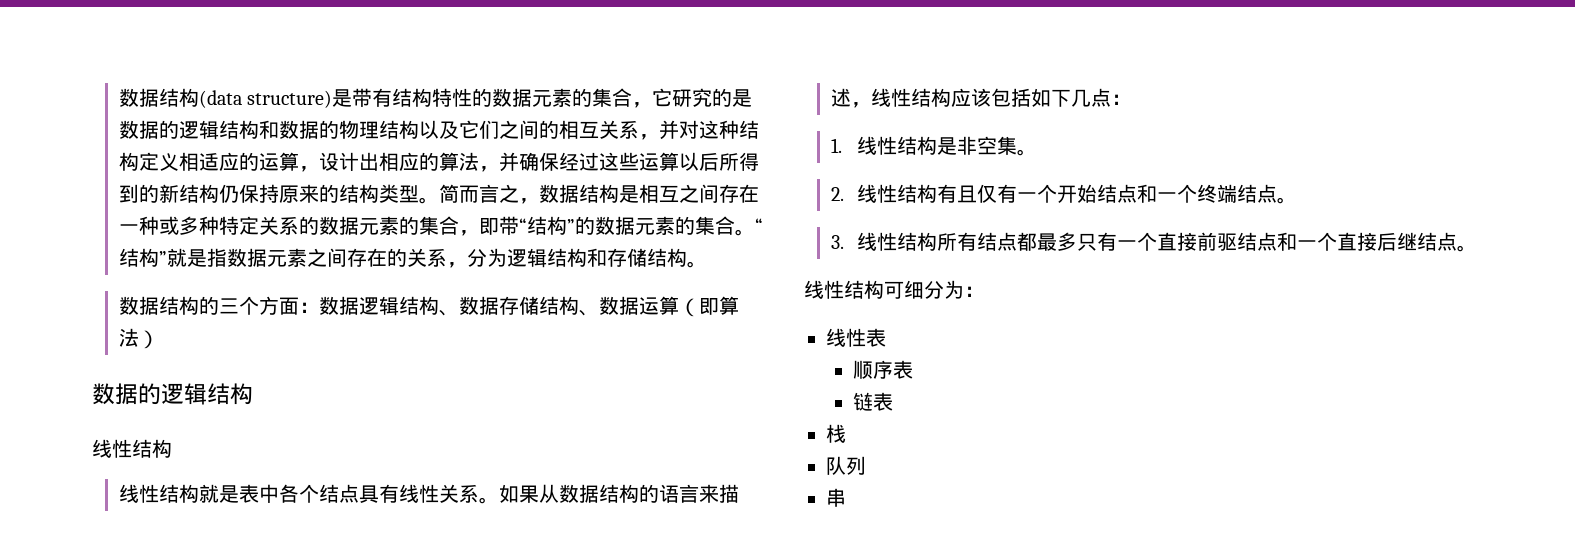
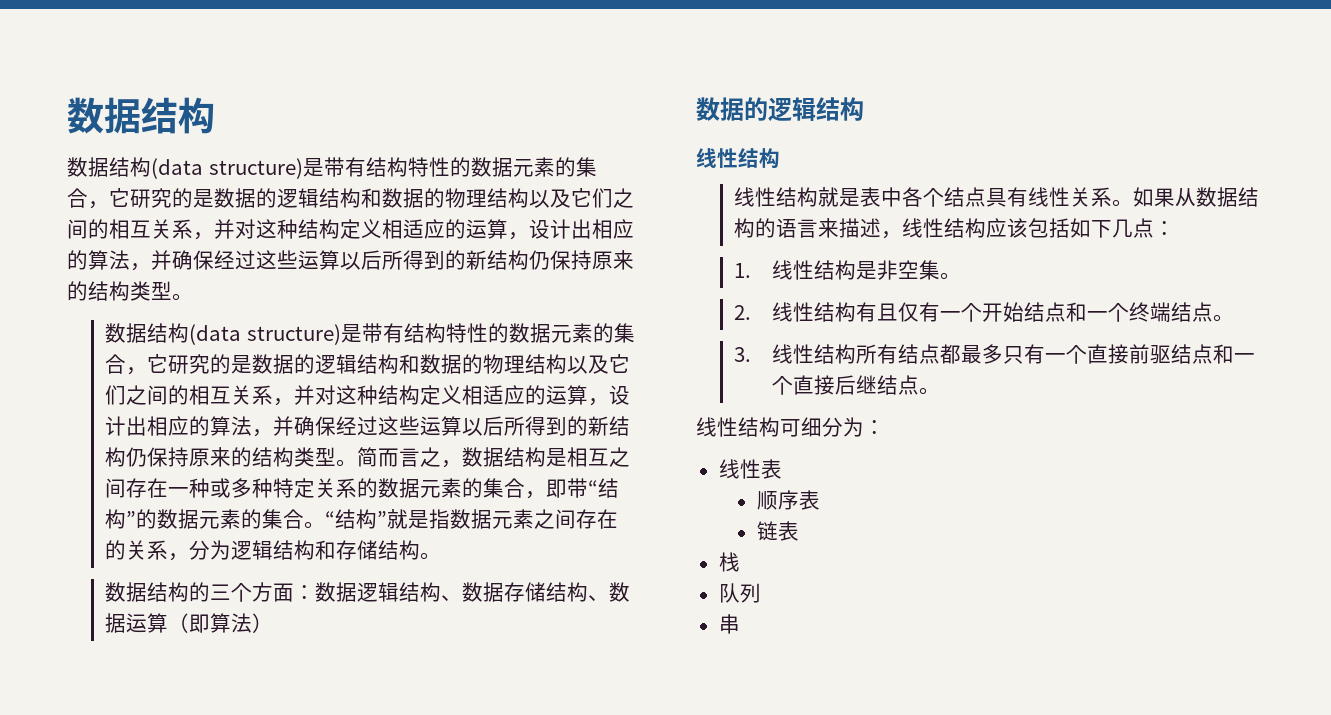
[118,88,199,107] 数据结构 -> [67,97,215,134] [67,157,597,179] [67,188,634,209] [67,219,634,240] [67,250,634,271] [67,281,193,301] [105,323,190,343] 数据结构 // 数据结构(data structure)是带有结构特性的数据元素的集合，它研究的是数据的逻辑结构和数据的物理结构以及它们之间的相互关系，并对这种结构定义相适应的运算，设计出相应的算法，并确保经过这些运算以后所得到的新结构仍保持原来的结构类型。 // 数据结构

